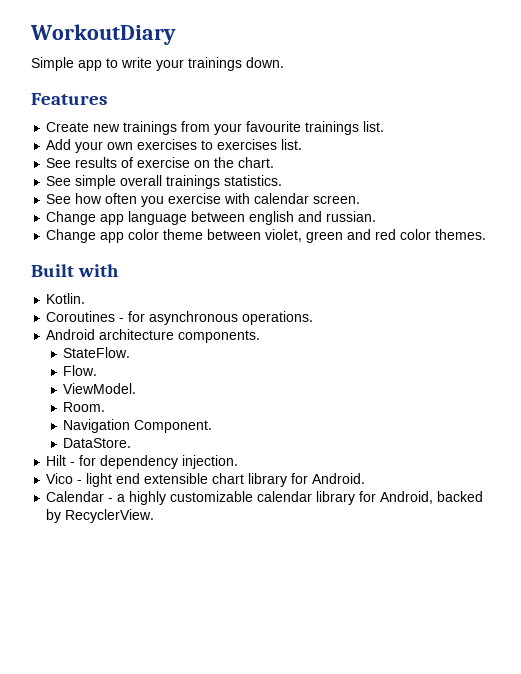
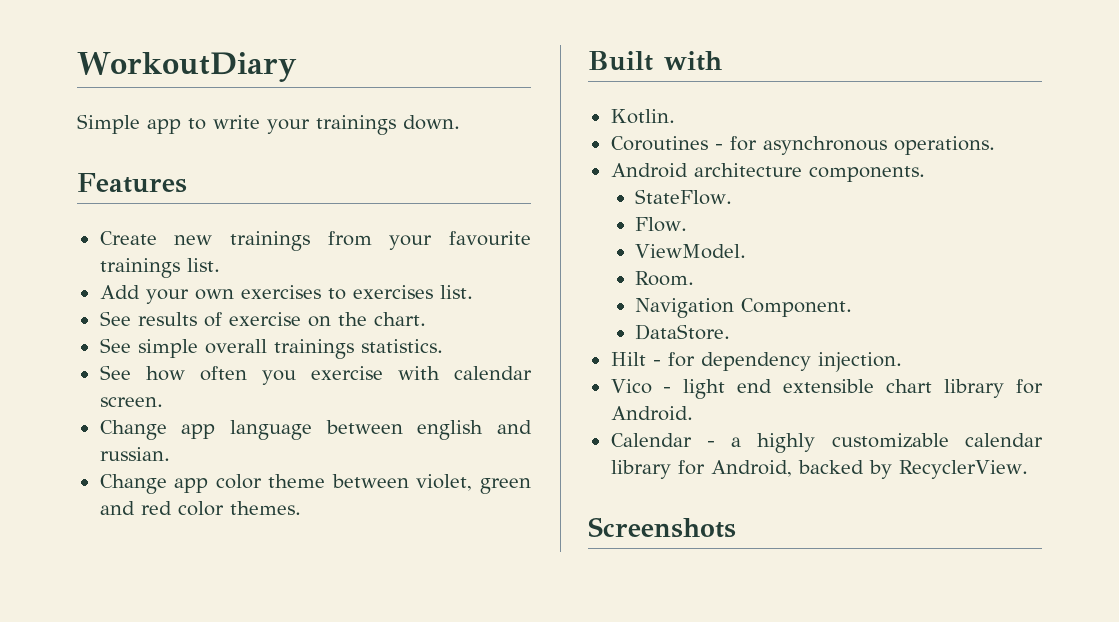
(155, 516) none -> [588,517,736,538] // Screenshots

